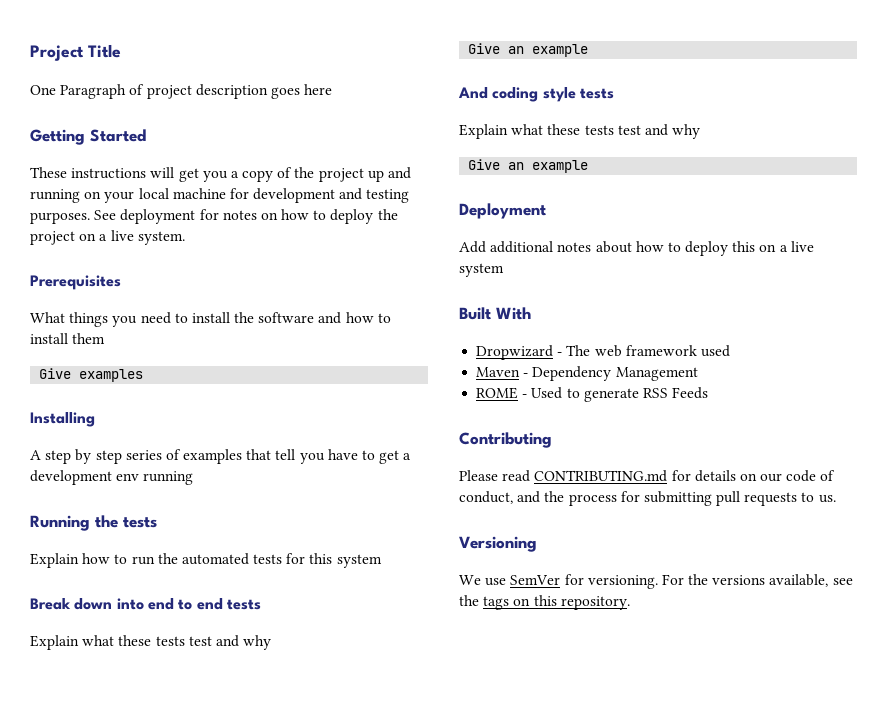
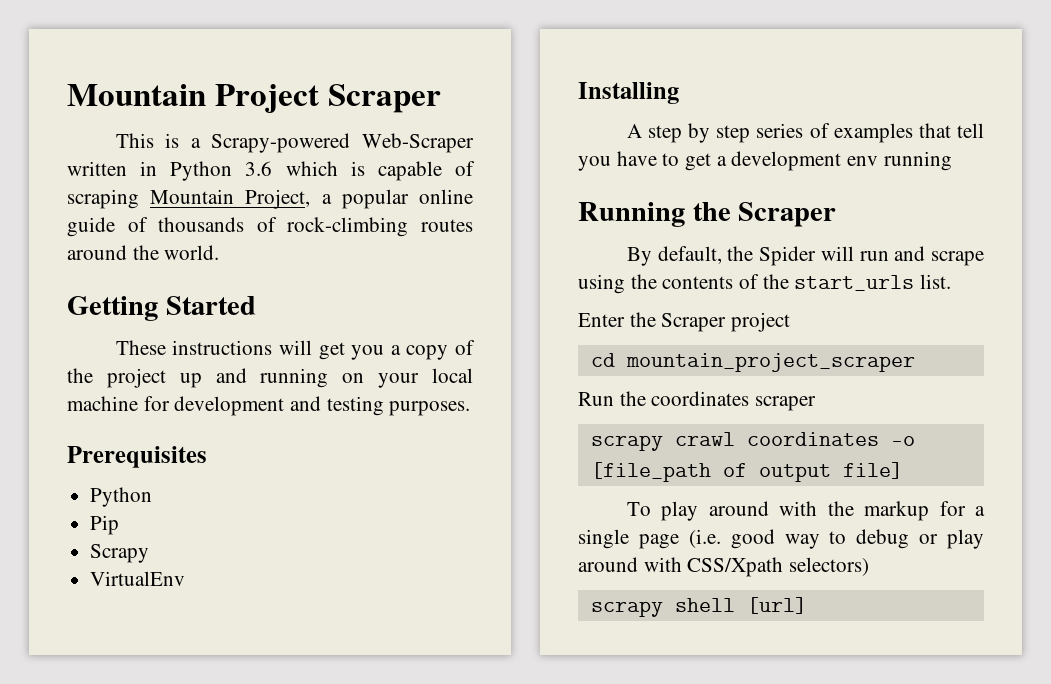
[30,44,121,61] [30,84,333,99] Project Title // One Paragraph of project description goes here -> [67,84,441,113] [115,133,474,153] [67,161,476,181] [67,189,473,209] [67,217,473,237] [67,245,220,260] Mountain Project Scraper // This is a Scrapy-powered Web-Scraper written in Python 3.6 which is capable of scraping Mountain Project, a popular online guide of thousands of rock-climbing routes around the world.
[94,209,398,224] [30,230,185,245] [30,275,121,290] [30,312,391,327] [30,333,106,344] [39,368,144,382] See deployment for notes on how to deploy the project on a live system. // Prerequisites // What things you need to install the software and how to install them // Give examples -> [67,446,207,468] [90,487,153,507] [90,515,120,535] [90,544,150,563] [90,571,186,586] // Prerequisites // Python // Pip // Scrapy // VirtualEnv
[123,517,157,528] [30,553,382,568] [30,598,261,610] [30,635,272,650] [468,43,589,57] [458,87,614,102] [459,124,701,139] [468,159,589,173] [459,203,546,219] [459,241,814,256] [459,263,504,277] [459,307,531,320] [476,345,730,360] [476,366,698,381] [476,387,709,402] [459,432,552,448] [459,470,836,482] [459,491,836,506] [459,536,537,552] [459,574,853,589] [459,595,630,610] tests // Explain how to run the automated tests for this system // Break down into end to end tests // Explain what these tests test and why // Give an example // And coding style tests // Explain what these tests test and why // Give an example // Deployment // Add additional notes about how to deploy this on a live system // Built With // Dropwizard - The web framework used // Maven - Dependency Management // ROME - Used to generate RSS Feeds // Contributing // Please read CONTRIBUTING.md for details on our code of conduct, and the process for submitting pull requests to us. // Versioning // We use SemVer for versioning. For the versions available, see the tags on this repository. -> [738,202,837,227] [626,246,984,266] [578,274,952,294] [578,312,791,332] [590,353,915,372] [578,391,817,411] [590,432,915,451] [590,462,903,482] [626,501,985,521] [578,529,984,549] [578,557,870,577] [590,597,807,617] Scraper // By default, the Spider will run and scrape using the contents of the start_urls list. // Enter the Scraper project // cd mountain_project_scraper // Run the coordinates scraper // scrapy crawl coordinates -o [file_path of output file] // To play around with the markup for a single page (i.e. good way to debug or play around with CSS/Xpath selectors) // scrapy shell [url]

